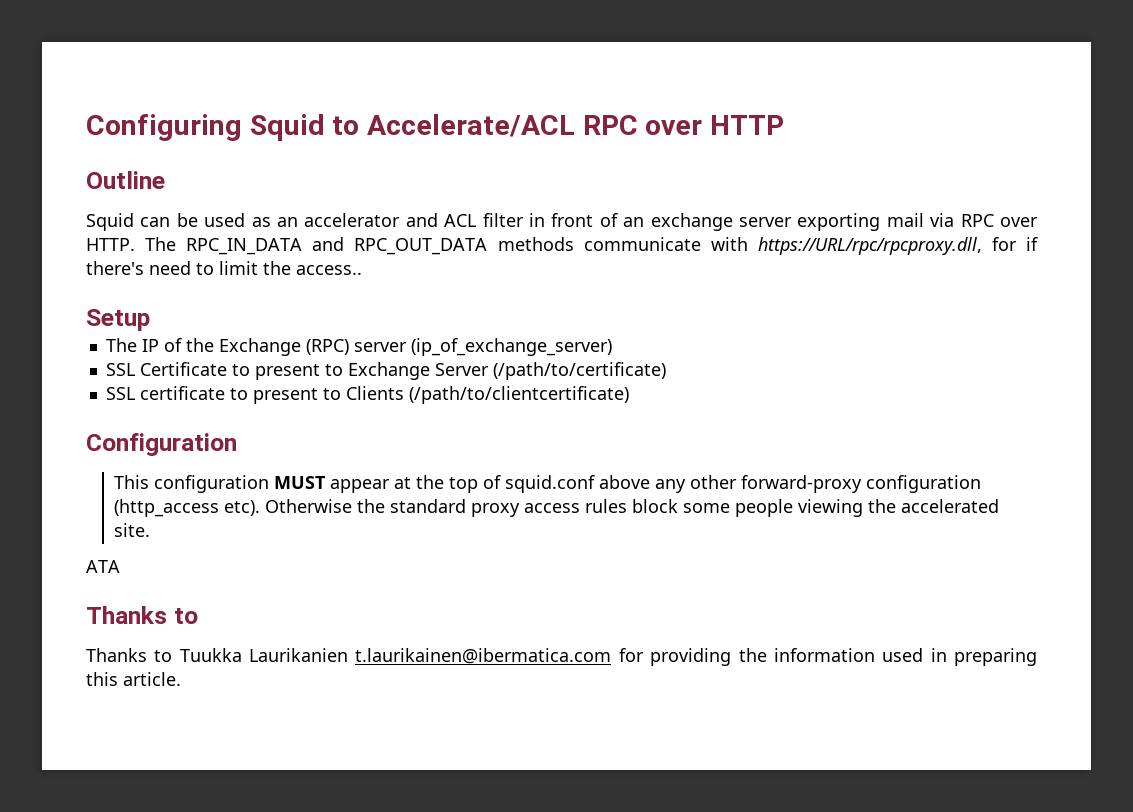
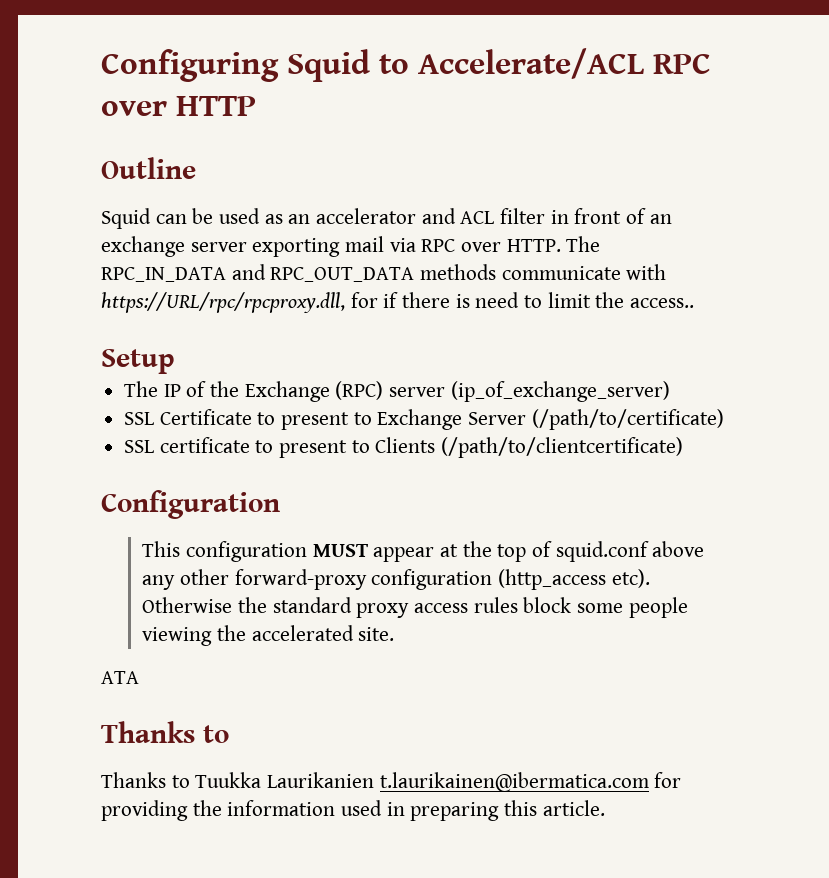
[86,261,144,275] there's -> [402,292,470,308] there is

